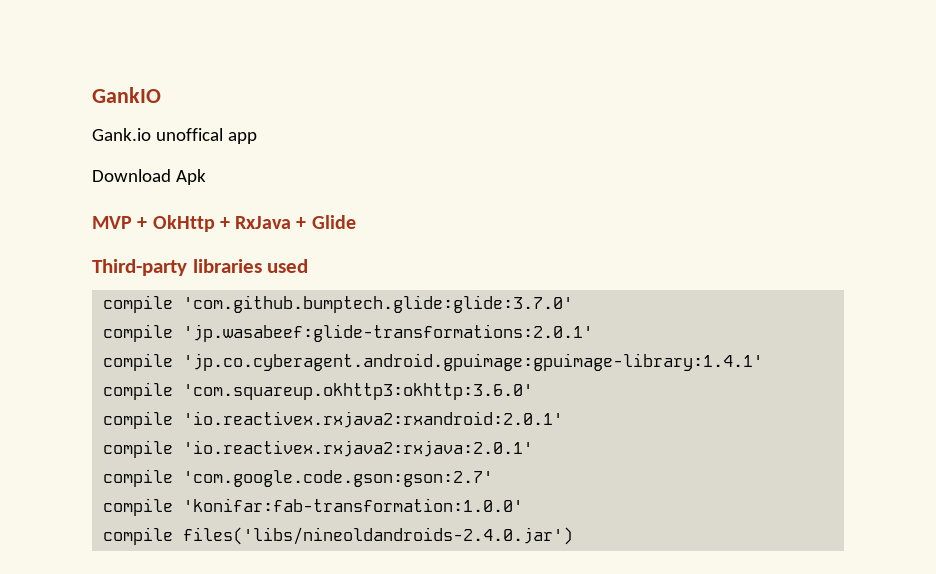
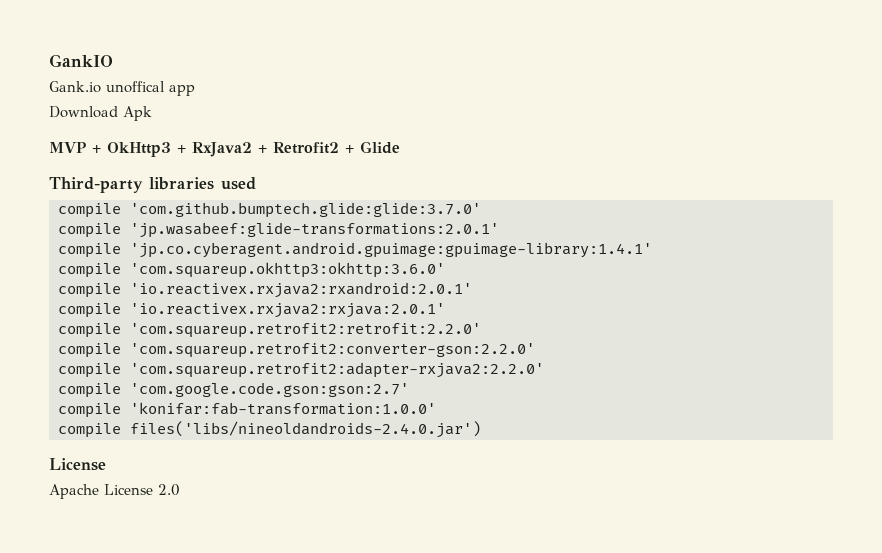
[152,215,292,232] OkHttp + RxJava -> [107,142,339,157] OkHttp3 + RxJava2 + Retrofit2
(534, 448) none -> [58,323,481,338] [58,343,535,358] [58,362,544,378] // compile 'com.squareup.retrofit2:retrofit:2.2.0' // compile 'com.squareup.retrofit2:converter-gson:2.2.0' // compile 'com.squareup.retrofit2:adapter-rxjava2:2.2.0'
(574, 536) none -> [49,458,106,471] [49,484,180,499] // License // Apache License 2.0

